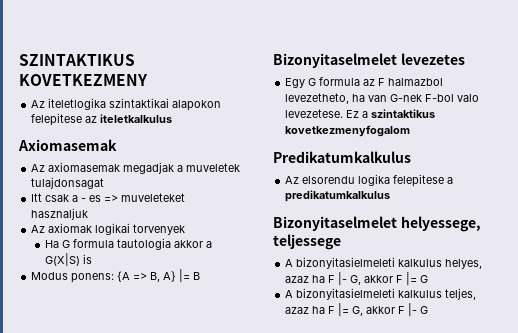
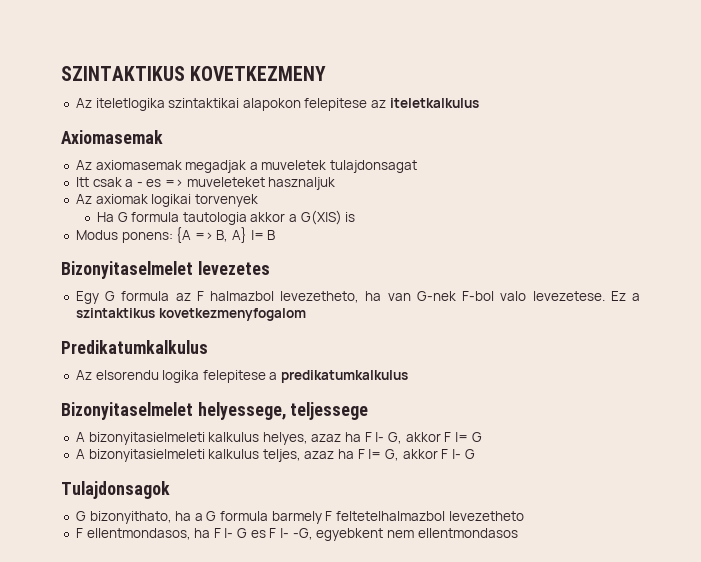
(429, 310) none -> [61,481,170,499] [75,511,524,524] [75,528,518,541] // Tulajdonsagok // G bizonyithato, ha a G formula barmely F feltetelhalmazbol levezetheto // F ellentmondasos, ha F |- G es F |- -G, egyebkent nem ellentmondasos

